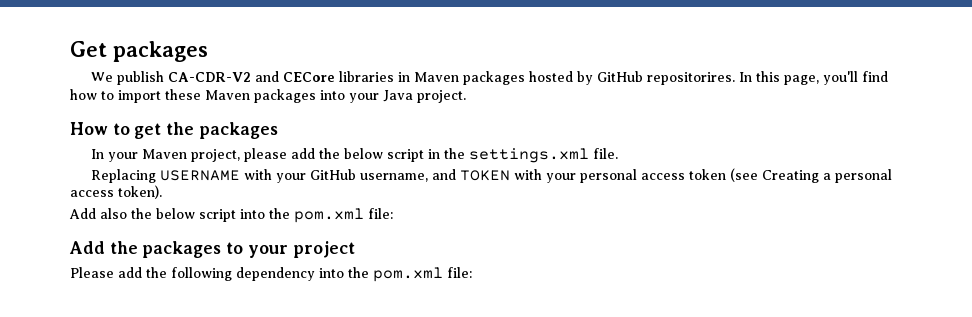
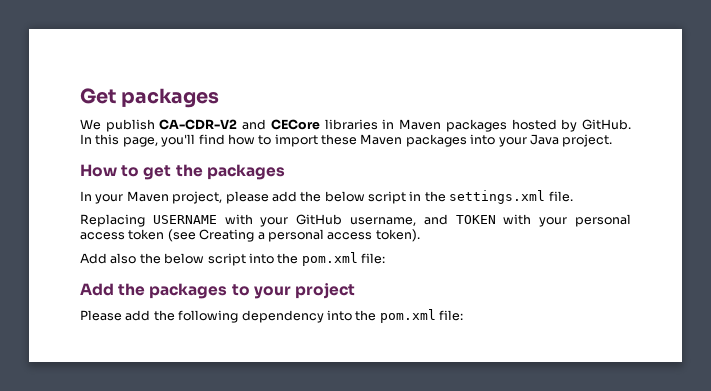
[596,71,735,85] GitHub repositorires. -> [582,119,632,130] GitHub.

